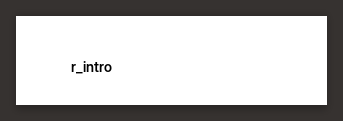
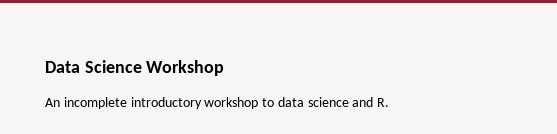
[71,61,112,74] r_intro -> [45,60,225,76] [45,97,390,109] Data Science Workshop // An incomplete introductory workshop to data science and R.

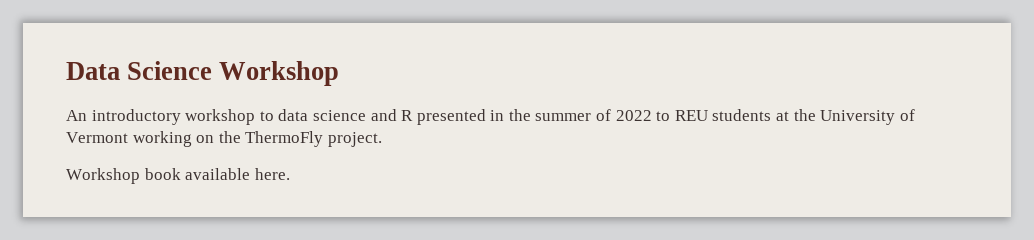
[63,97,127,109] incomplete -> (87, 115) none
[377,98,390,107] R. -> [401,109,915,125] [66,131,382,147] [66,168,290,184] R presented in the summer of 2022 to REU students at the University of Vermont working on the ThermoFly project. // Workshop book available here.

